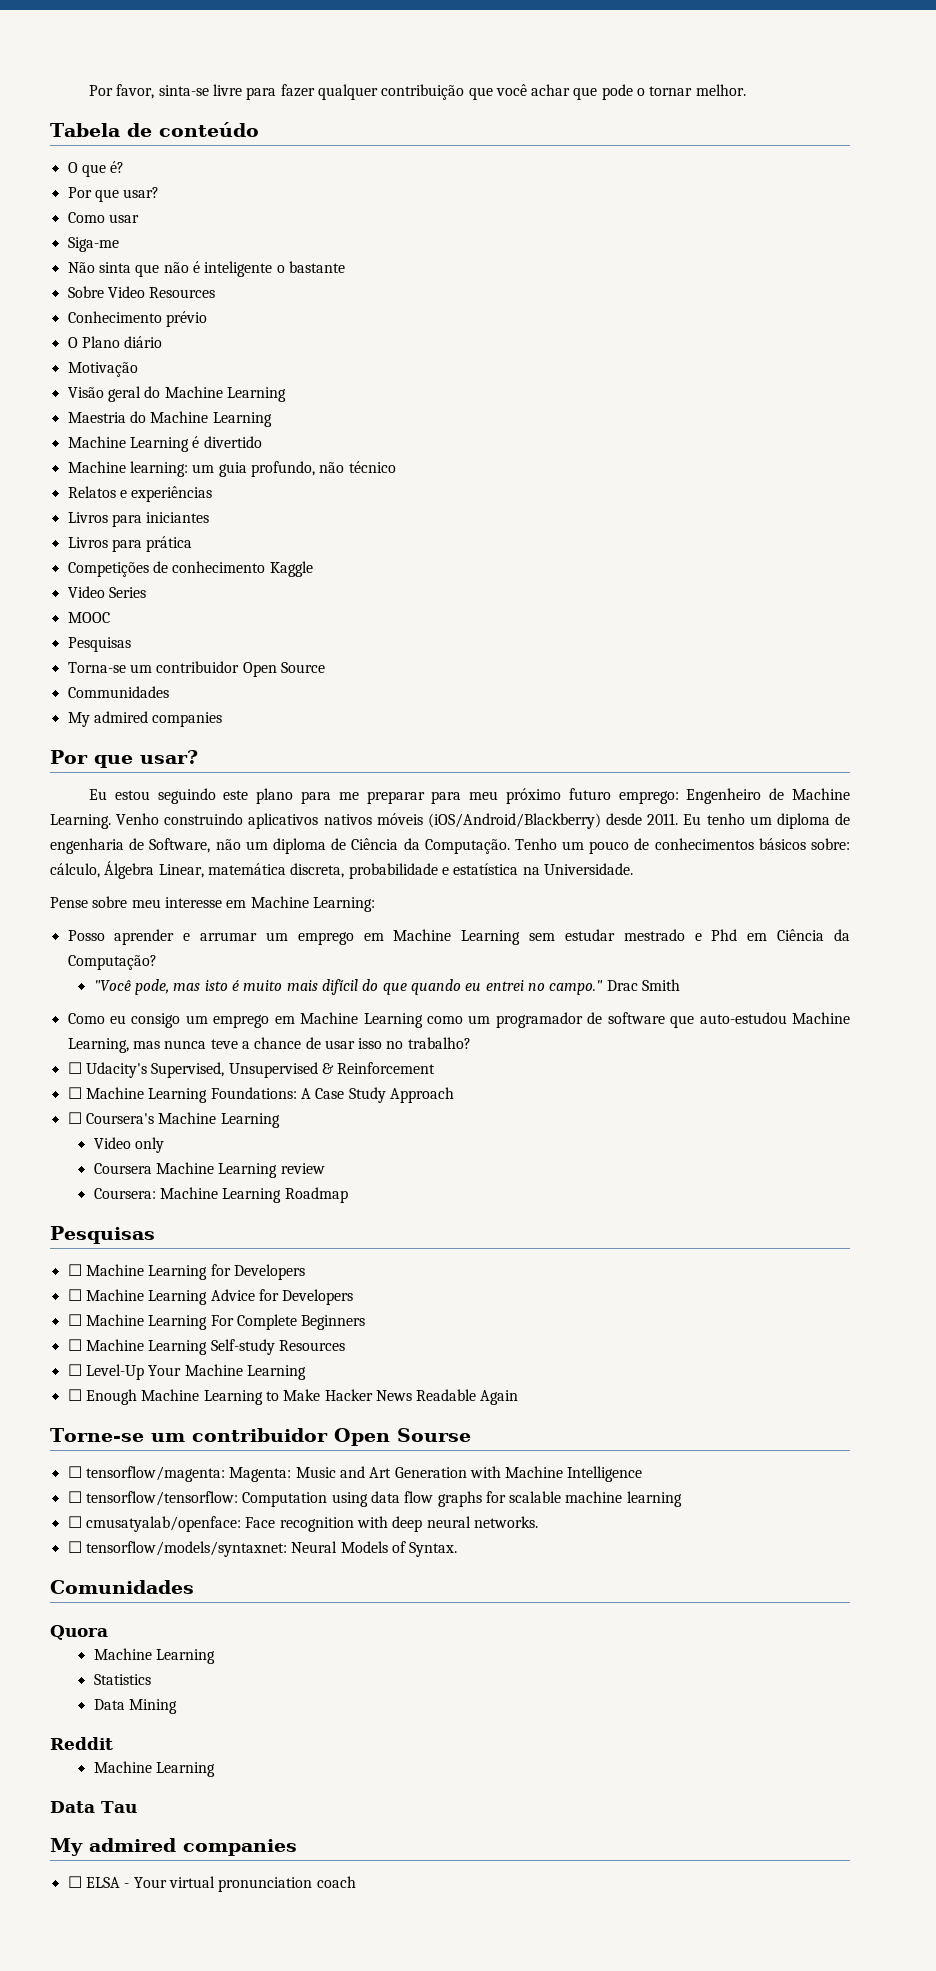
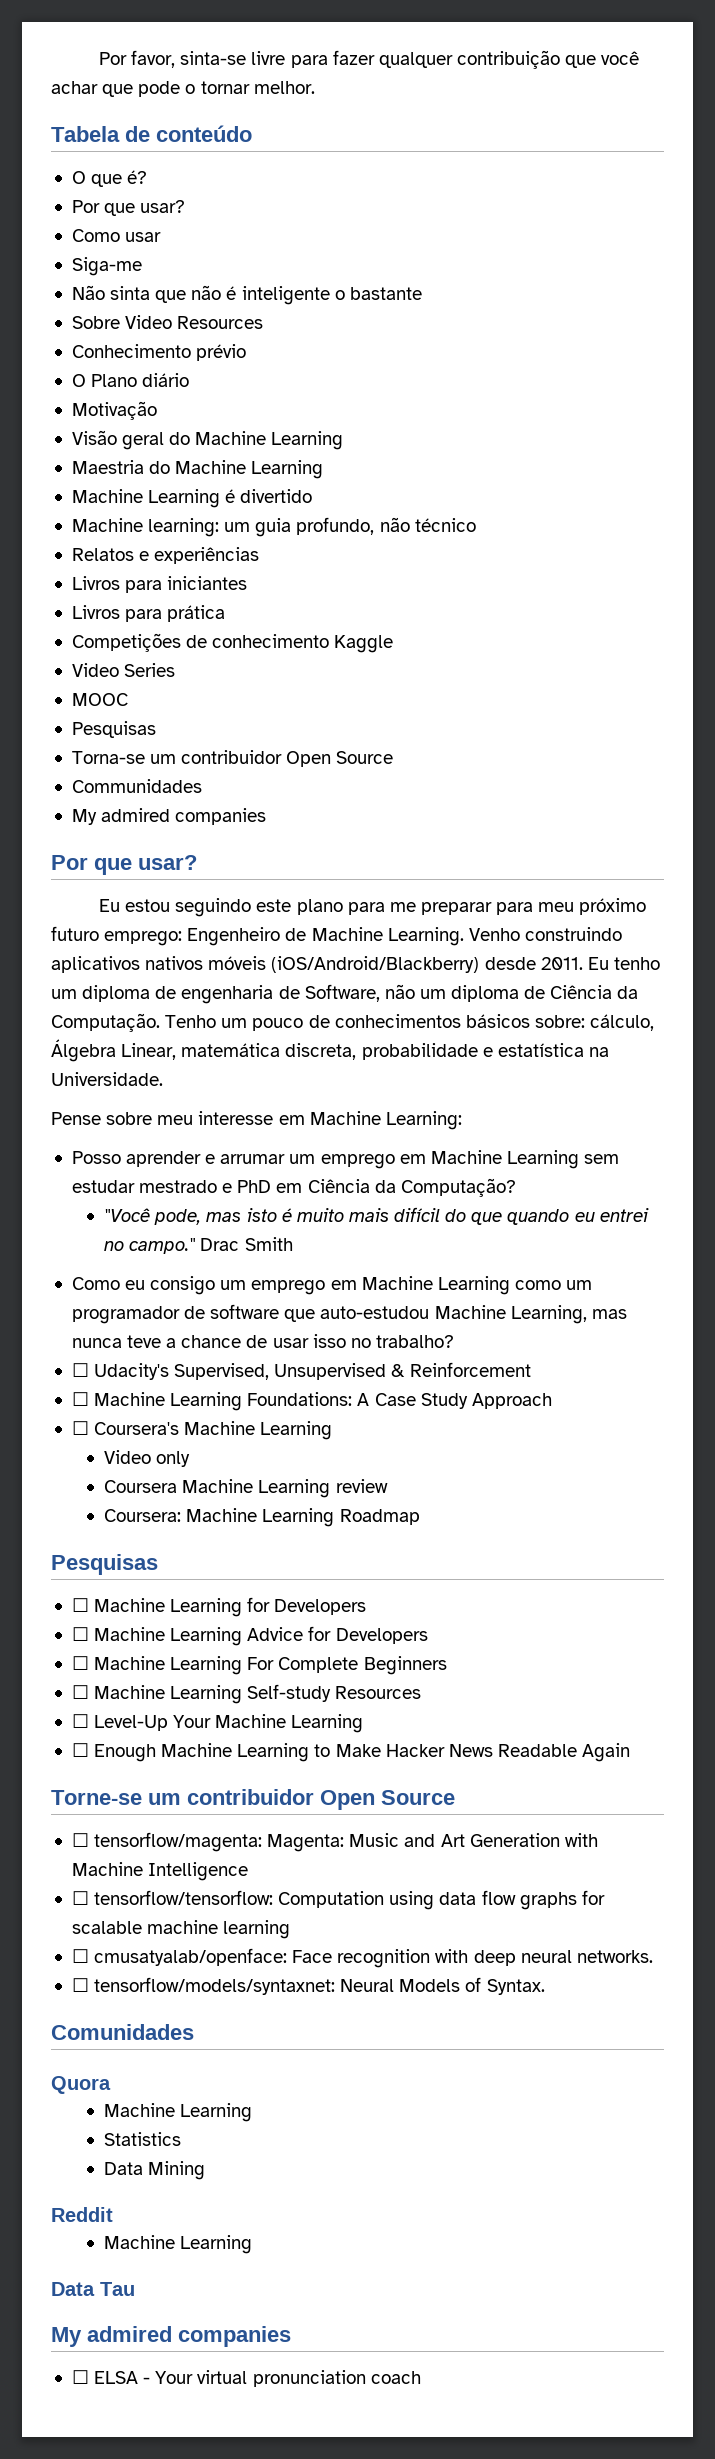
[711,929,738,941] Phd -> [237,1180,272,1193] PhD
[396,1428,471,1442] Sourse -> [381,1790,455,1805] Source

